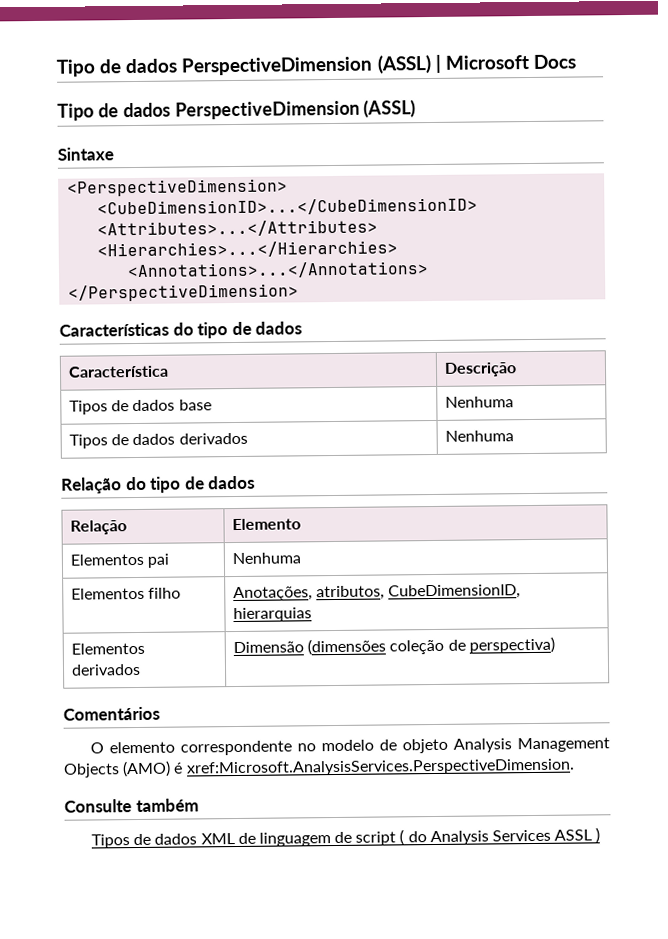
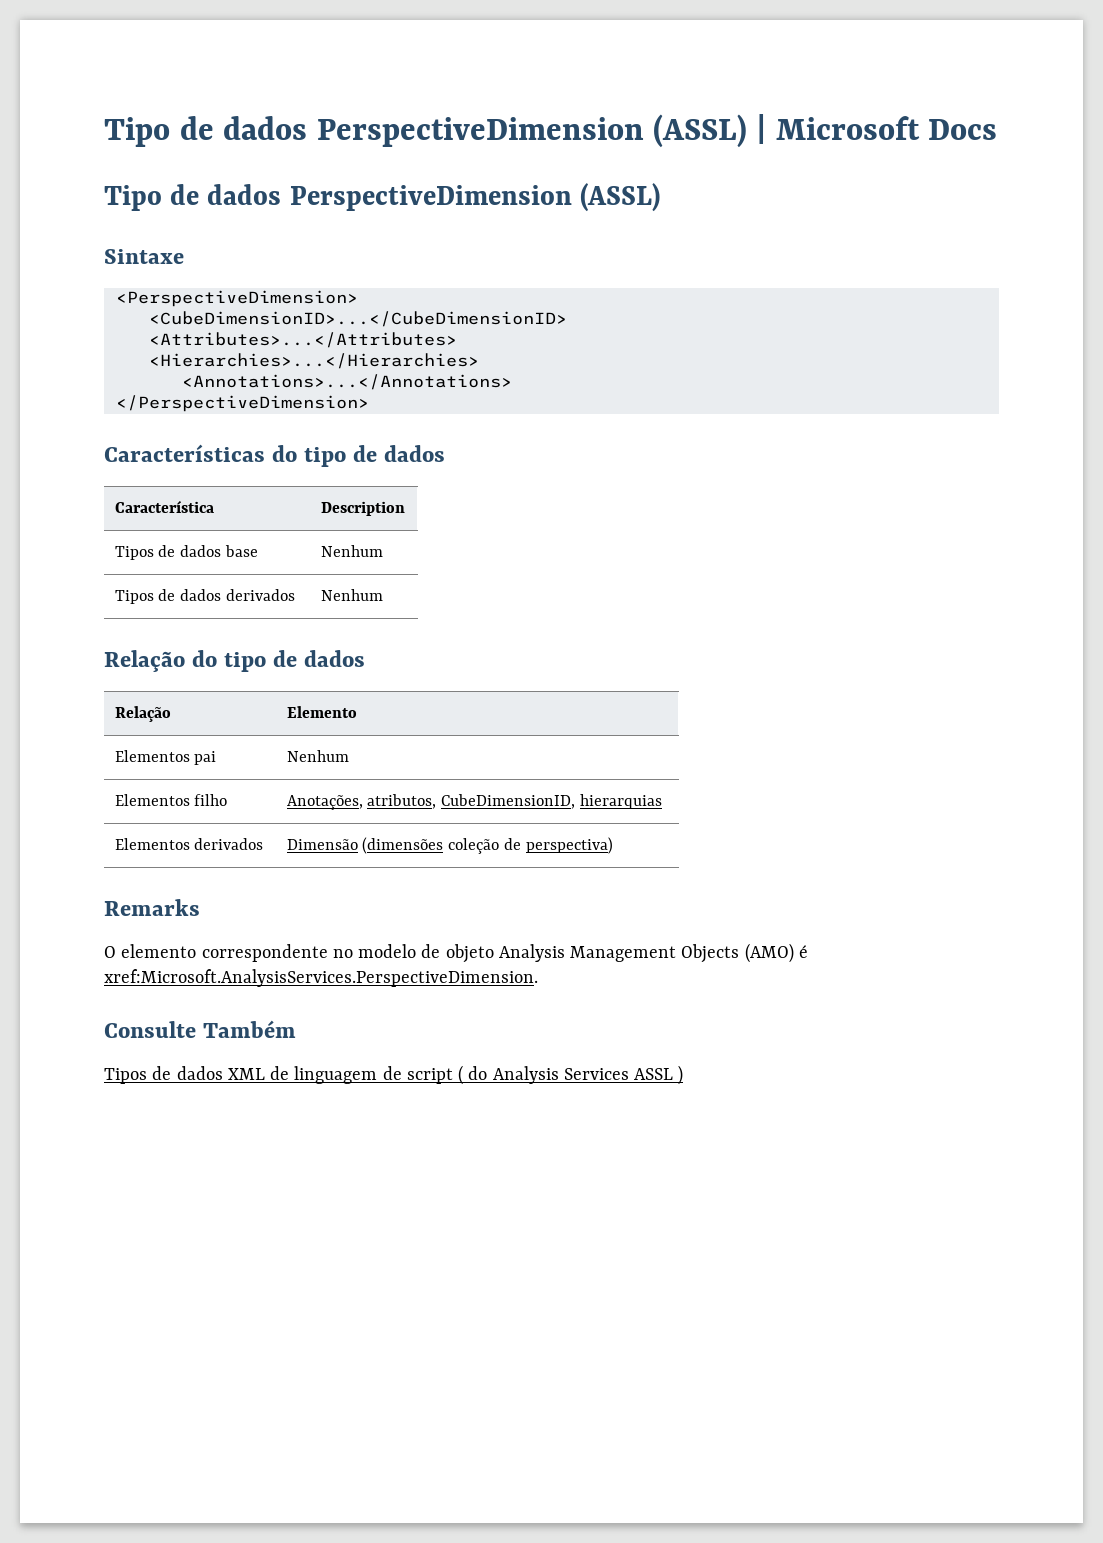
[443,362,517,377] Descrição -> [320,501,405,516] Description
[444,396,514,408] Nenhuma -> [320,545,383,557] Nenhum
[444,430,514,442] Nenhuma -> [320,589,383,601] Nenhum
[231,552,301,565] Nenhuma -> [286,750,349,762] Nenhum
[63,706,160,721] Comentários -> [104,899,200,916] Remarks
[135,798,199,813] também -> [203,1020,297,1038] Também

